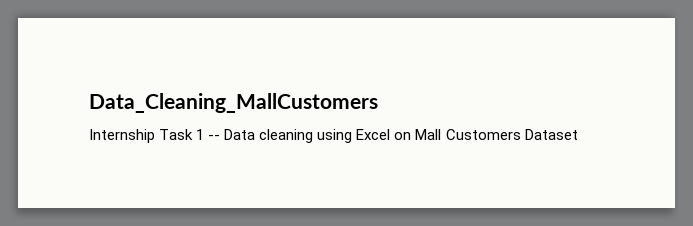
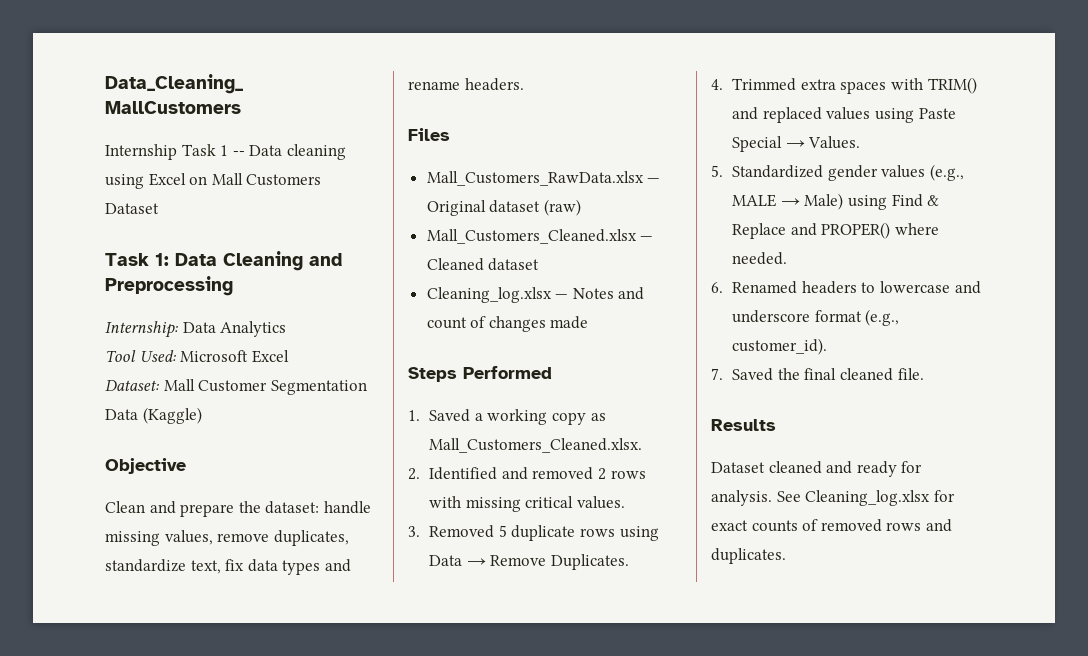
(578, 134) none -> [105,251,342,271] [105,276,233,296] [105,321,287,338] [105,350,289,363] [105,379,367,395] [105,407,202,424] [105,458,186,474] [105,501,371,517] [105,530,349,546] [105,559,351,575] [408,78,524,91] [408,128,450,141] [426,171,661,186] [426,199,581,216] [426,229,654,244] [426,258,540,271] [426,287,645,303] [426,316,589,332] [408,366,552,382] [408,409,606,425] [429,438,643,453] [408,467,646,480] [429,496,626,512] [408,525,659,541] [429,554,630,570] [711,77,977,94] [732,107,956,123] [732,136,861,152] [711,164,965,181] [732,193,940,210] [732,222,940,239] [732,252,788,265] [711,281,981,294] [732,309,900,326] [732,338,828,355] [711,368,924,381] [711,419,776,431] [711,461,923,477] [711,490,955,506] [711,519,952,532] [711,548,786,564] // Task 1: Data Cleaning and Preprocessing // Internship: Data Analytics // Tool Used: Microsoft Excel // Dataset: Mall Customer Segmentation Data (Kaggle) // Objective // Clean and prepare the dataset: handle missing values, remove duplicates, standardize text, fix data types and rename headers. // Files // Mall_Customers_RawData.xlsx — Original dataset (raw) // Mall_Customers_Cleaned.xlsx — Cleaned dataset // Cleaning_log.xlsx — Notes and count of changes made // Steps Performed // 1. Saved a working copy as Mall_Customers_Cleaned.xlsx. // 2. Identified and removed 2 rows with missing critical values. // 3. Removed 5 duplicate rows using Data → Remove Duplicates. // 4. Trimmed extra spaces with TRIM() and replaced values using Paste Special → Values. // 5. Standardized gender values (e.g., MALE → Male) using Find & Replace and PROPER() where needed. // 6. Renamed headers to lowercase and underscore format (e.g., customer_id). // 7. Saved the final cleaned file. // Results // Dataset cleaned and ready for analysis. See Cleaning_log.xlsx for exact counts of removed rows and duplicates.

